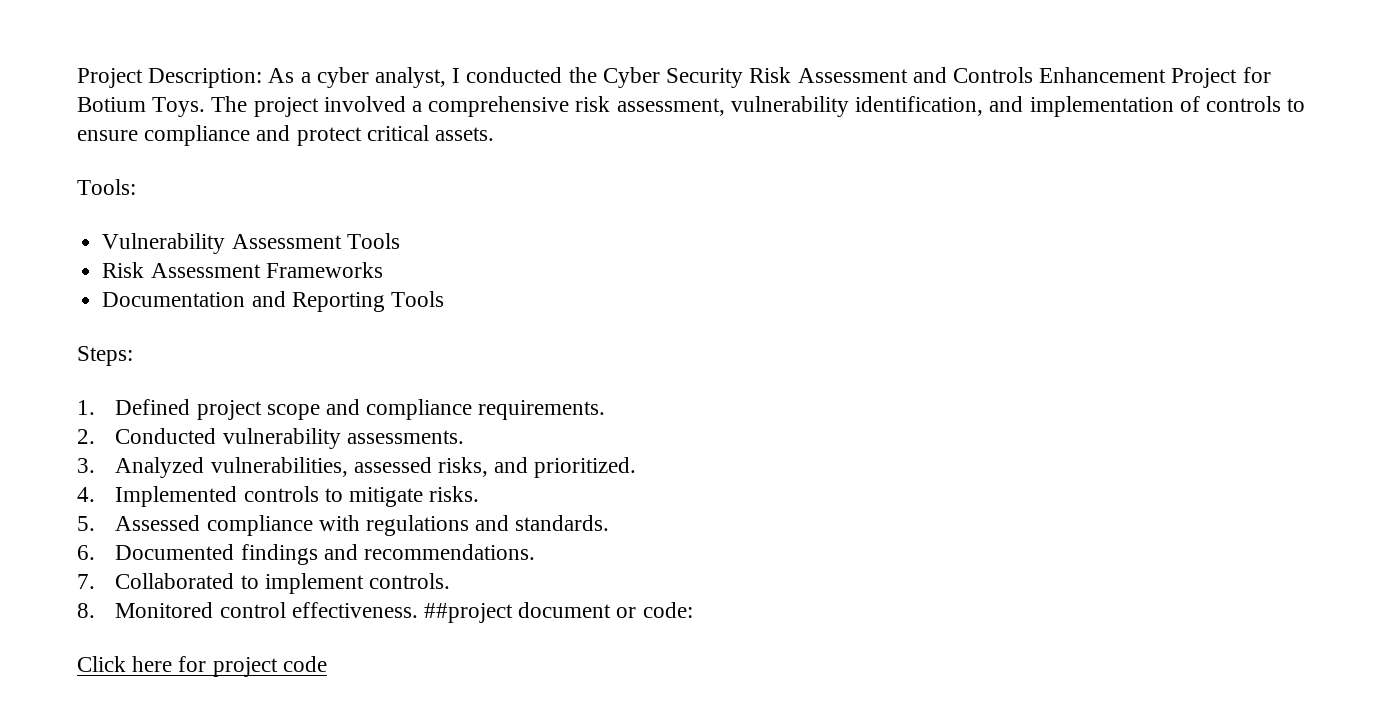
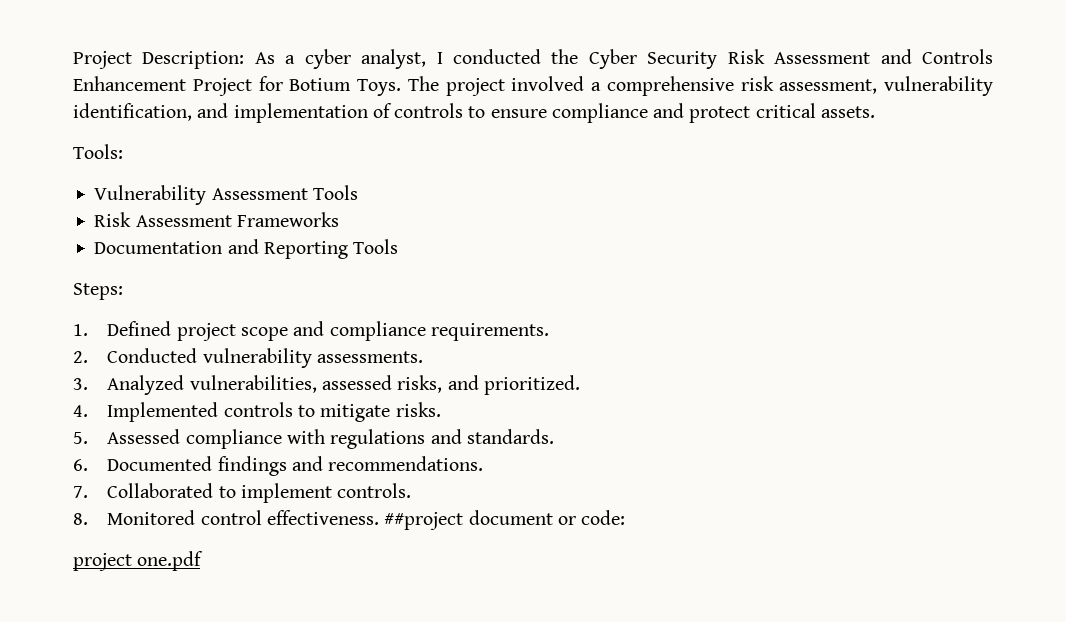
[77,656,327,677] Click here for project code -> [73,551,204,571] project one.pdf

